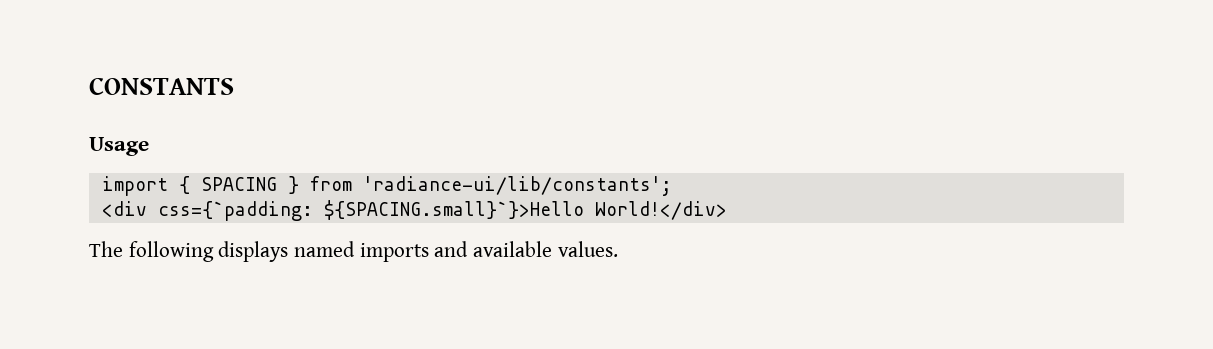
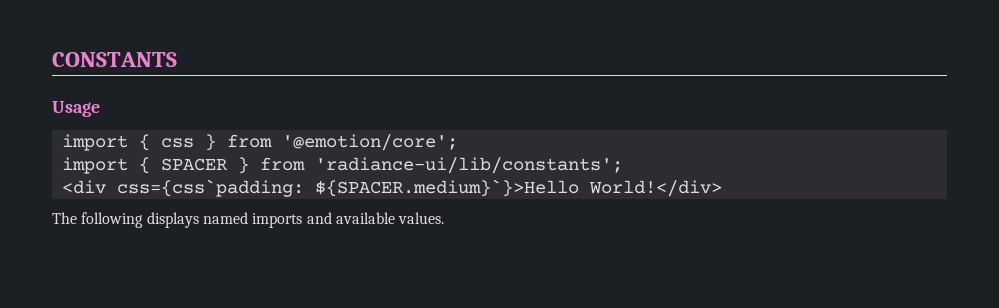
[200,177,277,191] SPACING -> [160,134,458,151] [61,157,228,174] css } from '@emotion/core'; // import { SPACER
[157,200,584,221] css={`padding: ${SPACING.small}`}>Hello -> [116,179,579,197] css={css`padding: ${SPACER.medium}`}>Hello

